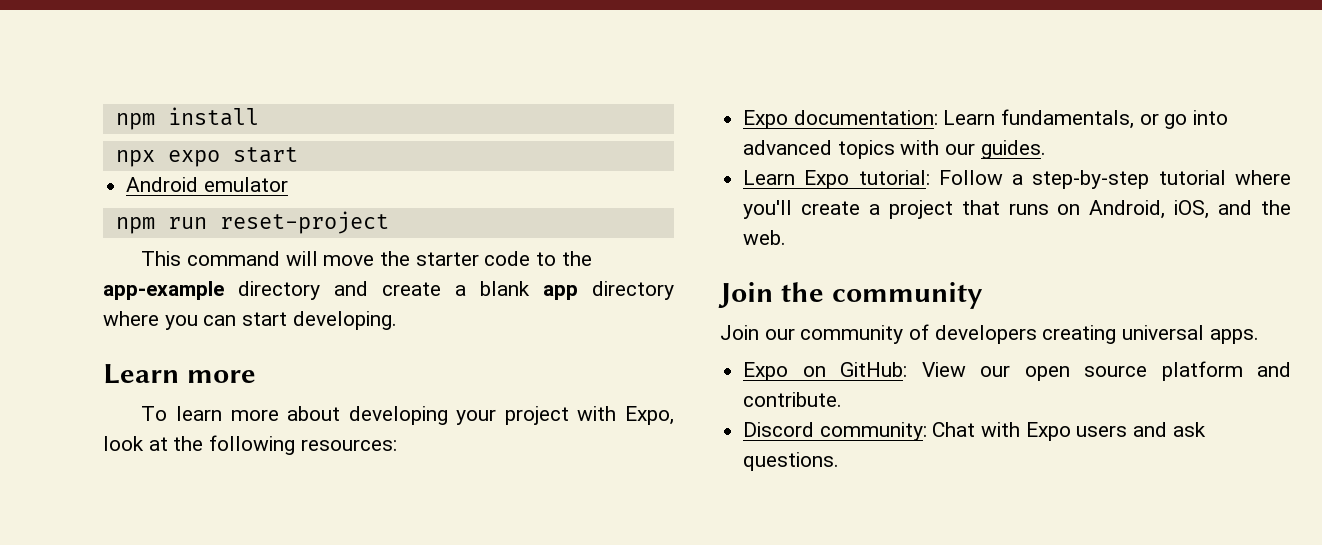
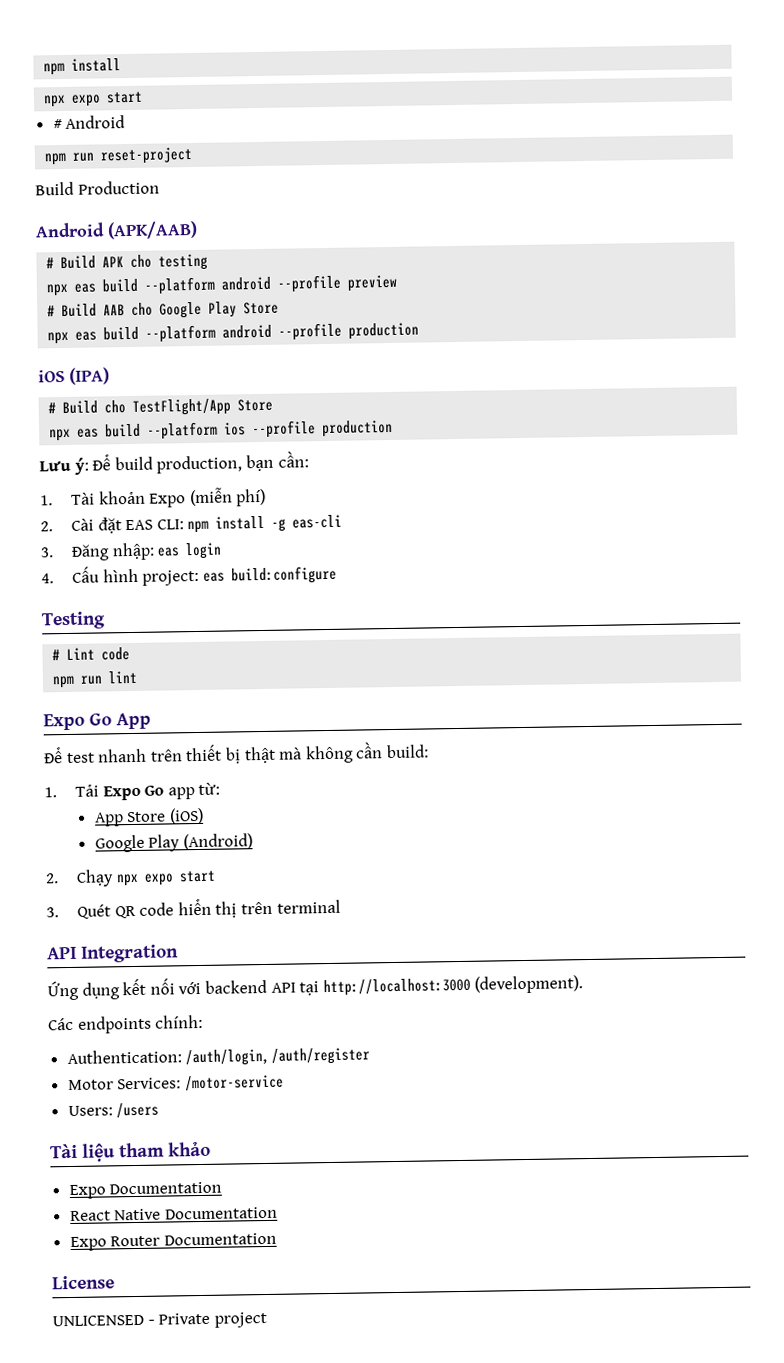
[126,177,288,192] Android emulator -> [52,115,126,130] # Android
[141,251,592,266] [103,281,674,300] [103,311,397,330] [103,364,256,384] [141,406,674,425] [103,435,397,455] [743,109,1229,129] [743,140,1046,159] [743,170,1291,189] [743,200,1291,219] [743,230,787,245] [718,282,983,309] [720,324,1259,344] [743,361,1291,381] [743,392,843,407] [743,422,1206,441] [743,452,840,471] This command will move the starter code to the app-example directory and create a blank app directory where you can start developing. // Learn more // To learn more about developing your project with Expo, look at the following resources: // Expo documentation: Learn fundamentals, or go into advanced topics with our guides. // Learn Expo tutorial: Follow a step-by-step tutorial where you'll create a project that runs on Android, iOS, and the web. // Join the community // Join our community of developers creating universal apps. // Expo on GitHub: View our open source platform and contribute. // Discord community: Chat with Expo users and ask questions. -> [35,180,160,196] [35,220,198,240] [46,253,209,271] [46,274,399,297] [47,301,280,319] [47,322,420,345] [38,367,110,385] [48,398,274,416] [49,419,394,442] [39,451,309,475] [40,487,267,508] [40,514,343,534] [40,542,223,561] [41,565,337,586] [41,611,106,630] [52,647,131,661] [52,670,138,689] [43,712,151,731] [43,742,429,764] [44,782,221,801] [93,807,204,827] [94,833,253,853] [45,869,216,887] [46,898,341,919] [47,944,179,963] [47,975,584,1001] [48,1014,204,1034] [66,1047,370,1067] [67,1074,284,1092] [67,1102,160,1119] [50,1141,211,1162] [68,1181,223,1200] [69,1206,278,1222] [69,1232,277,1252] [52,1275,115,1290] [52,1311,267,1328] Build Production // Android (APK/AAB) // # Build APK cho testing // npx eas build --platform android --profile preview // # Build AAB cho Google Play Store // npx eas build --platform android --profile production // iOS (IPA) // # Build cho TestFlight/App Store // npx eas build --platform ios --profile production // Lưu ý: Để build production, bạn cần: // 1. Tài khoản Expo (miễn phí) // 2. Cài đặt EAS CLI: npm install -g eas-cli // 3. Đăng nhập: eas login // 4. Cấu hình project: eas build:configure // Testing // # Lint code // npm run lint // Expo Go App // Để test nhanh trên thiết bị thật mà không cần build: // 1. Tải Expo Go app từ: // App Store (iOS) // Google Play (Android) // 2. Chạy npx expo start // 3. Quét QR code hiển thị trên terminal // API Integration // Ứng dụng kết nối với backend API tại http://localhost:3000 (development). // Các endpoints chính: // Authentication: /auth/login, /auth/register // Motor Services: /motor-service // Users: /users // Tài liệu tham khảo // Expo Documentation // React Native Documentation // Expo Router Documentation // License // UNLICENSED - Private project

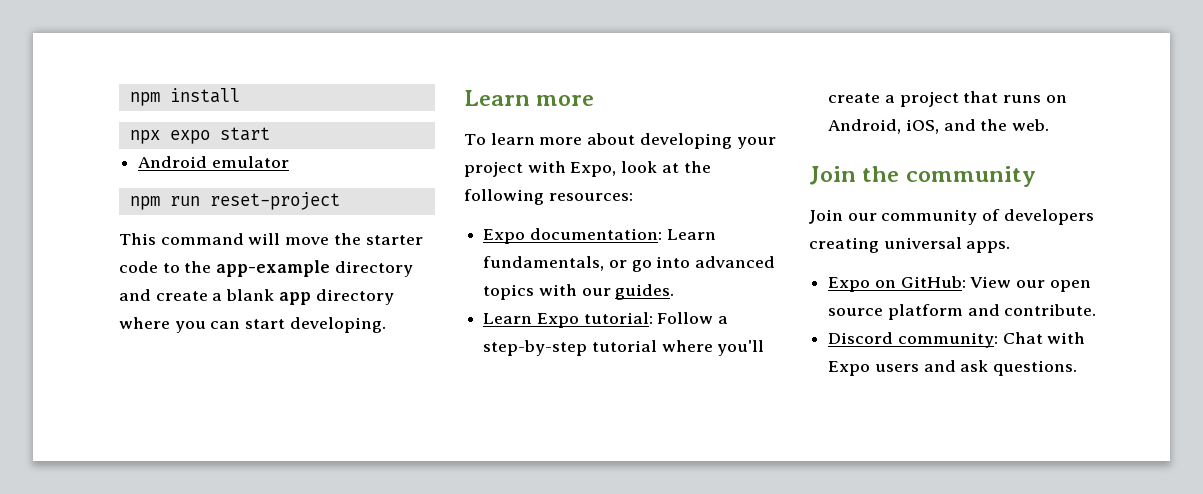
[52,115,126,130] # Android -> [138,156,289,168] Android emulator
[35,180,160,196] [35,220,198,240] [46,253,209,271] [46,274,399,297] [47,301,280,319] [47,322,420,345] [38,367,110,385] [48,398,274,416] [49,419,394,442] [39,451,309,475] [40,487,267,508] [40,514,343,534] [40,542,223,561] [41,565,337,586] [41,611,106,630] [52,647,131,661] [52,670,138,689] [43,712,151,731] [43,742,429,764] [44,782,221,801] [93,807,204,827] [94,833,253,853] [45,869,216,887] [46,898,341,919] [47,944,179,963] [47,975,584,1001] [48,1014,204,1034] [66,1047,370,1067] [67,1074,284,1092] [67,1102,160,1119] [50,1141,211,1162] [68,1181,223,1200] [69,1206,278,1222] [69,1232,277,1252] [52,1275,115,1290] [52,1311,267,1328] Build Production // Android (APK/AAB) // # Build APK cho testing // npx eas build --platform android --profile preview // # Build AAB cho Google Play Store // npx eas build --platform android --profile production // iOS (IPA) // # Build cho TestFlight/App Store // npx eas build --platform ios --profile production // Lưu ý: Để build production, bạn cần: // 1. Tài khoản Expo (miễn phí) // 2. Cài đặt EAS CLI: npm install -g eas-cli // 3. Đăng nhập: eas login // 4. Cấu hình project: eas build:configure // Testing // # Lint code // npm run lint // Expo Go App // Để test nhanh trên thiết bị thật mà không cần build: // 1. Tải Expo Go app từ: // App Store (iOS) // Google Play (Android) // 2. Chạy npx expo start // 3. Quét QR code hiển thị trên terminal // API Integration // Ứng dụng kết nối với backend API tại http://localhost:3000 (development). // Các endpoints chính: // Authentication: /auth/login, /auth/register // Motor Services: /motor-service // Users: /users // Tài liệu tham khảo // Expo Documentation // React Native Documentation // Expo Router Documentation // License // UNLICENSED - Private project -> [119,233,423,245] [119,260,413,277] [119,289,394,305] [119,317,386,333] [464,90,595,106] [464,133,776,149] [464,161,711,177] [464,189,633,205] [483,228,716,244] [483,256,776,272] [483,284,675,300] [483,312,729,328] [483,340,765,356] [828,91,1067,107] [828,119,1050,134] [809,166,1036,187] [809,209,1094,225] [809,237,1011,253] [828,276,1091,292] [828,304,1097,320] [828,332,1086,348] [828,360,1078,376] This command will move the starter code to the app-example directory and create a blank app directory where you can start developing. // Learn more // To learn more about developing your project with Expo, look at the following resources: // Expo documentation: Learn fundamentals, or go into advanced topics with our guides. // Learn Expo tutorial: Follow a step-by-step tutorial where you'll create a project that runs on Android, iOS, and the web. // Join the community // Join our community of developers creating universal apps. // Expo on GitHub: View our open source platform and contribute. // Discord community: Chat with Expo users and ask questions.

